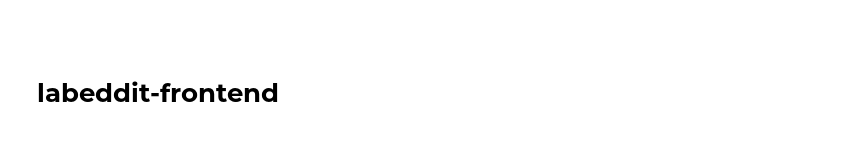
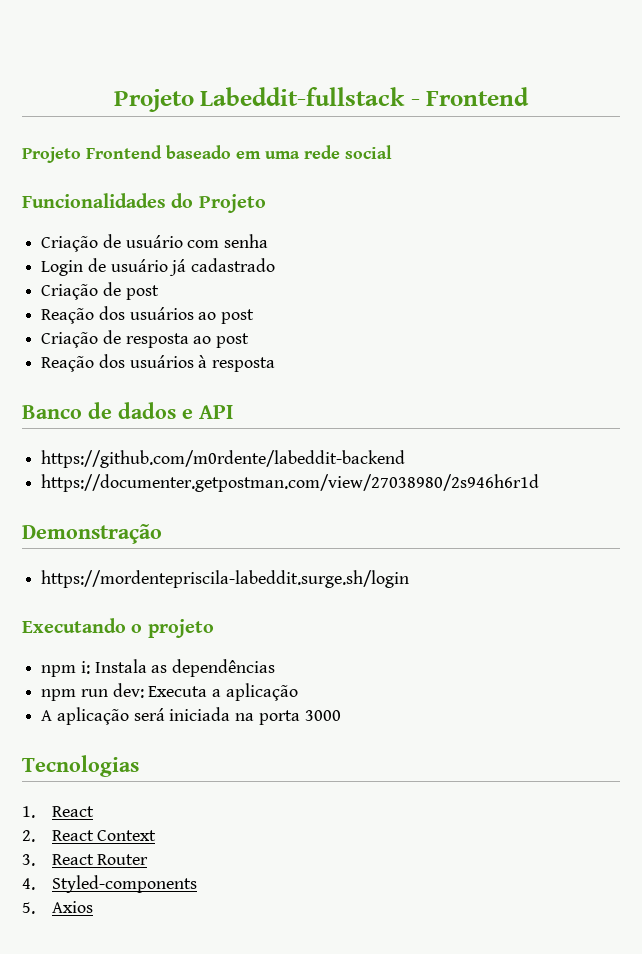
[37,81,279,102] labeddit-frontend -> [113,87,530,112] [22,145,392,163] [22,193,266,213] [41,234,269,252] [41,258,276,276] [41,282,159,300] [41,306,255,324] [41,330,250,348] [41,354,276,372] [22,402,233,419] [41,450,406,468] [41,474,540,492] [22,524,162,544] [41,570,410,588] [22,618,214,638] [41,659,276,677] [41,683,298,701] [41,707,341,725] [22,755,139,777] [22,806,94,818] [22,830,157,842] [22,854,149,866] [22,875,197,893] [22,901,93,914] Projeto Labeddit-fullstack - Frontend // Projeto Frontend baseado em uma rede social // Funcionalidades do Projeto // Criação de usuário com senha // Login de usuário já cadastrado // Criação de post // Reação dos usuários ao post // Criação de resposta ao post // Reação dos usuários à resposta // Banco de dados e API // https://github.com/m0rdente/labeddit-backend // https://documenter.getpostman.com/view/27038980/2s946h6r1d // Demonstração // https://mordentepriscila-labeddit.surge.sh/login // Executando o projeto // npm i: Instala as dependências // npm run dev: Executa a aplicação // A aplicação será iniciada na porta 3000 // Tecnologias // 1. React // 2. React Context // 3. React Router // 4. Styled-components // 5. Axios

